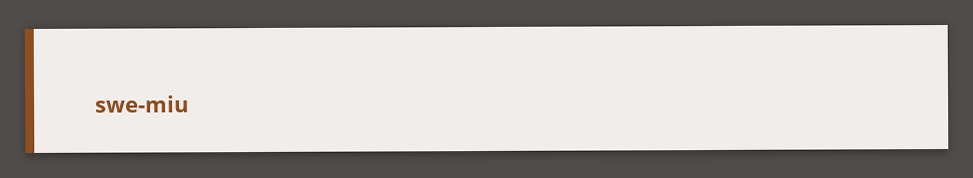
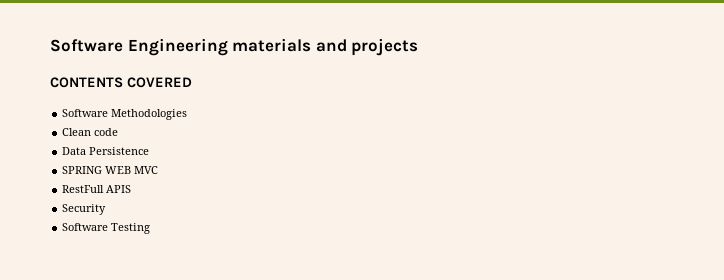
[95,95,189,113] swe-miu -> [50,38,419,56] [50,77,192,88] [62,109,188,120] [62,128,119,136] [62,147,150,155] [62,166,159,174] [62,185,132,193] [62,204,107,215] [62,223,151,234] Software Engineering materials and projects // CONTENTS COVERED // Software Methodologies // Clean code // Data Persistence // SPRING WEB MVC // RestFull APIS // Security // Software Testing

